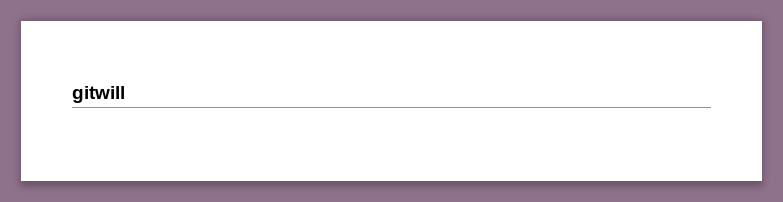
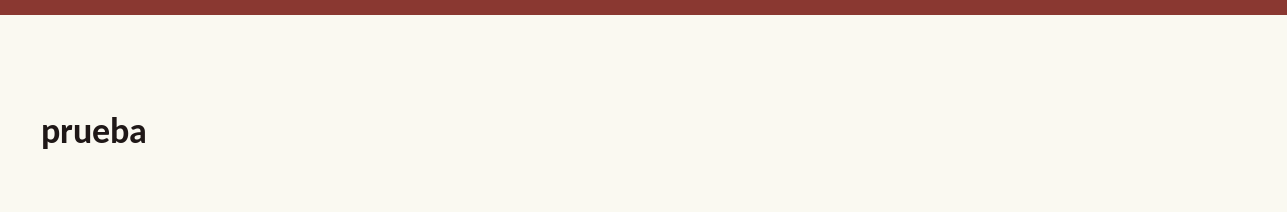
[72,86,125,103] gitwill -> [41,117,147,149] prueba

